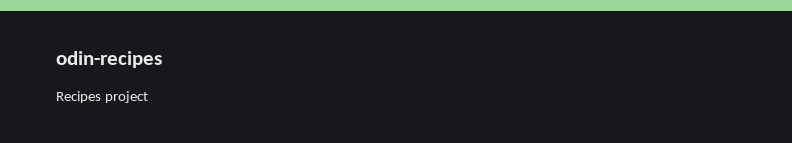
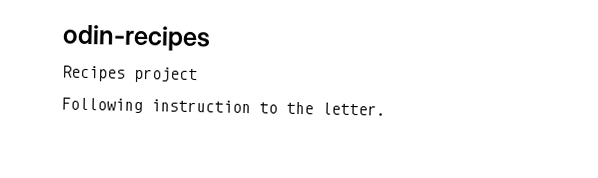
(148, 97) none -> [61,97,386,116] // Following instruction to the letter.

